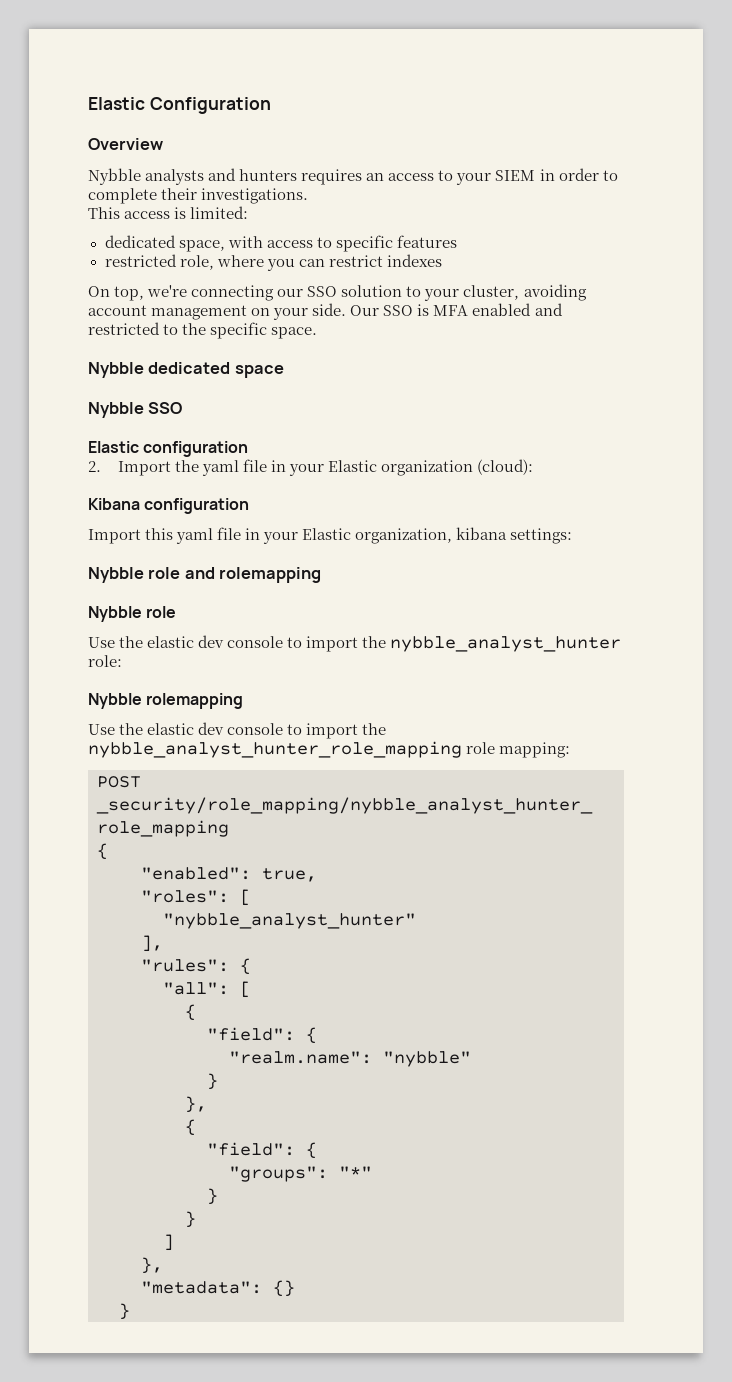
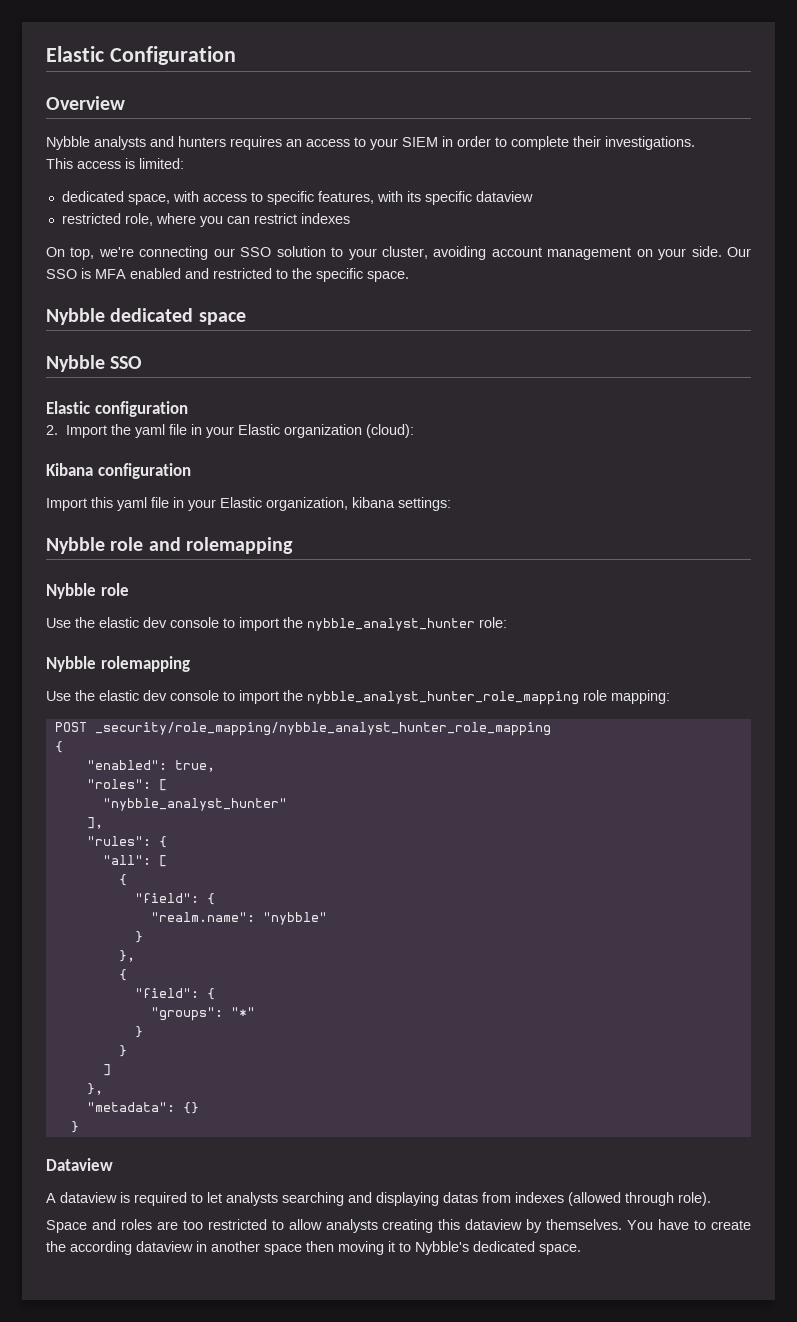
[396,235,457,248] features -> [317,191,533,205] features, with its specific dataview
(130, 1311) none -> [46,1158,113,1171] [46,1192,711,1206] [46,1219,752,1233] [46,1241,581,1255] // Dataview // A dataview is required to let analysts searching and displaying datas from indexes (allowed through role). // Space and roles are too restricted to allow analysts creating this dataview by themselves. You have to create the according dataview in another space then moving it to Nybble's dedicated space.

